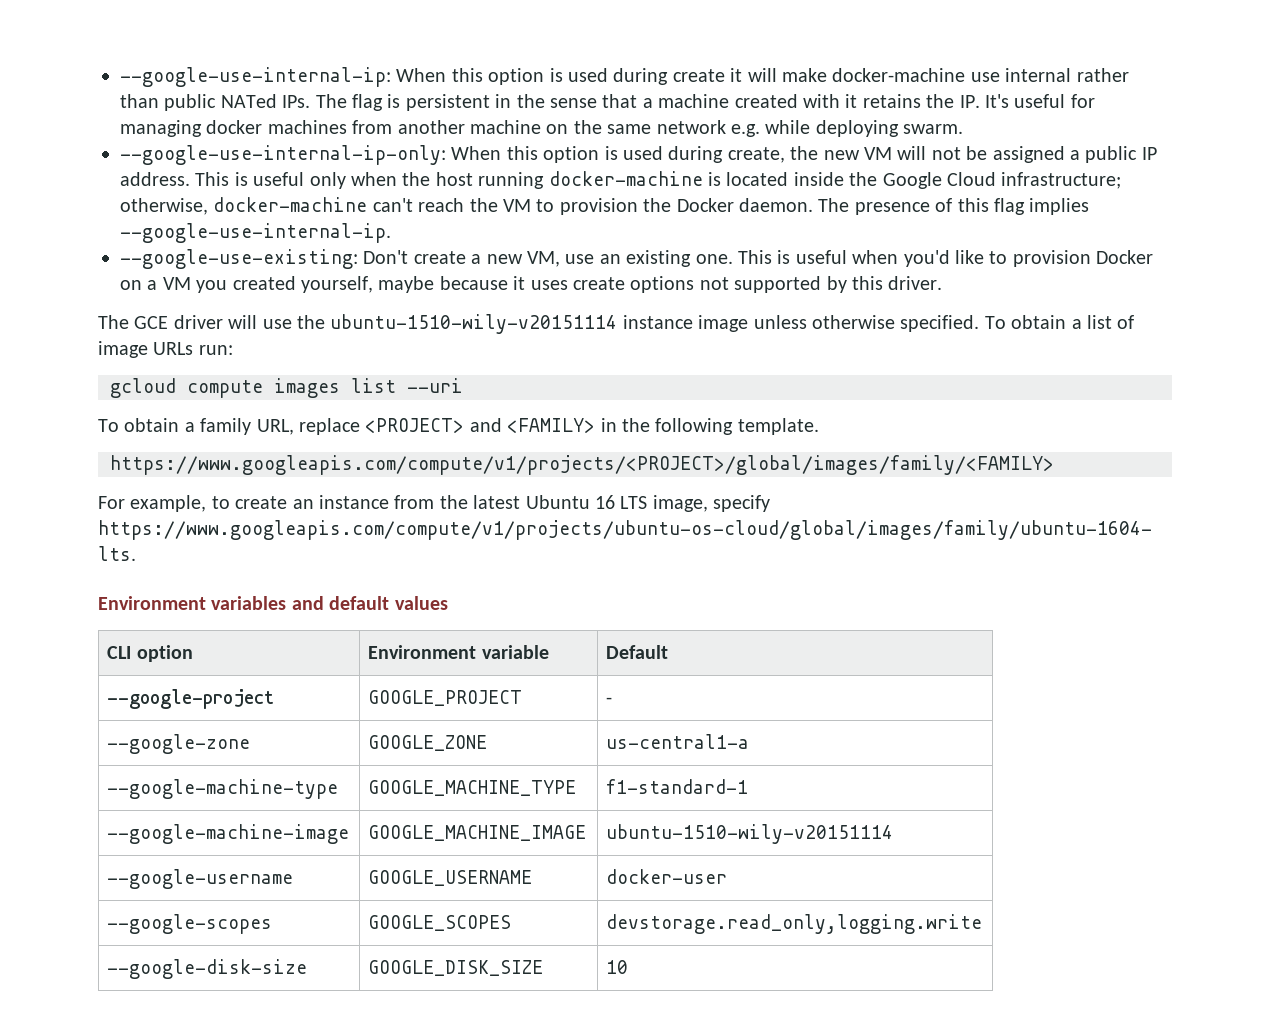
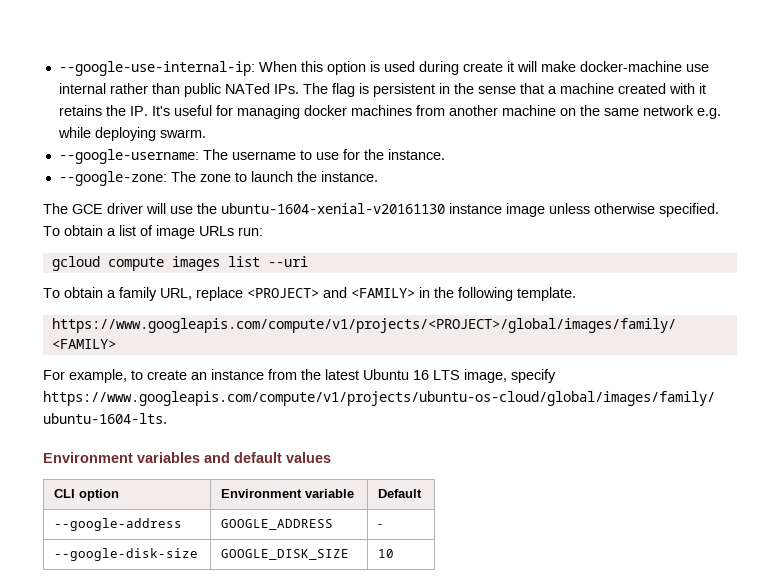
[120,145,1157,165] [120,171,1122,189] [120,197,1090,215] [120,223,391,243] [120,249,1154,269] [120,276,943,293] --google-use-internal-ip-only: When this option is used during create, the new VM will not be assigned a public IP address. This is useful only when the host running docker-machine is located inside the Google Cloud infrastructure; otherwise, docker-machine can't reach the VM to provision the Docker daemon. The presence of this flag implies --google-use-internal-ip. // --google-use-existing: Don't create a new VM, use an existing one. This is useful when you'd like to provision Docker on a VM you created yourself, maybe because it uses create options not supported by this driver. -> [58,149,445,164] [58,171,378,186] --google-username: The username to use for the instance. // --google-zone: The zone to launch the instance.
[330,314,618,334] ubuntu-1510-wily-v20151114 -> [221,203,445,214] ubuntu-1604-xenial-v20161130
[107,689,275,709] [368,690,523,706] --google-project | GOOGLE_PROJECT -> [54,518,183,531] [221,519,334,530] --google-address | GOOGLE_ADDRESS
[107,734,251,754] [368,735,488,751] [606,734,750,749] [107,779,339,799] [368,780,577,796] [606,779,749,794] [107,824,350,844] [368,825,587,841] [606,824,894,844] [107,869,294,889] [368,870,533,886] [606,869,728,884] [107,914,273,934] [368,915,512,931] [606,914,983,934] // --google-zone | GOOGLE_ZONE | us-central1-a // --google-machine-type | GOOGLE_MACHINE_TYPE | f1-standard-1 // --google-machine-image | GOOGLE_MACHINE_IMAGE | ubuntu-1510-wily-v20151114 // --google-username | GOOGLE_USERNAME | docker-user // --google-scopes | GOOGLE_SCOPES | devstorage.read_only,logging.write -> (383, 526) none

